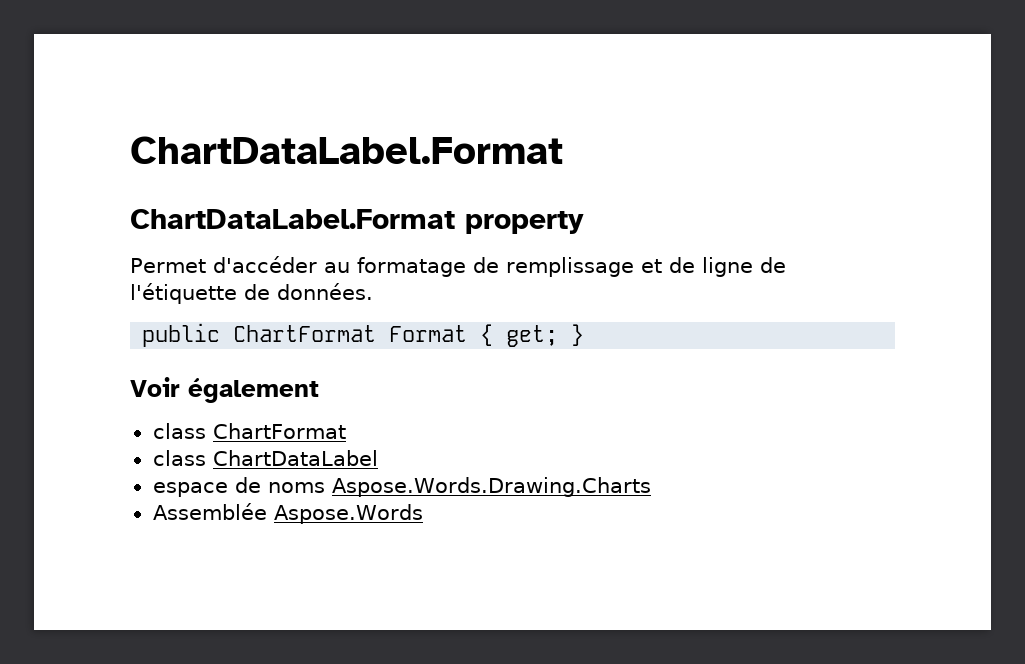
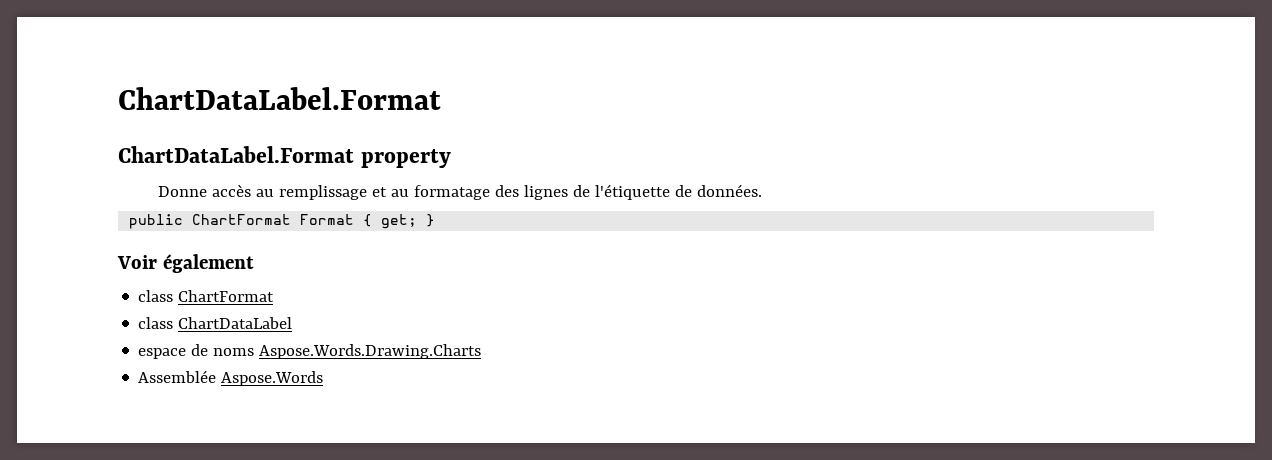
[130,256,753,277] Permet d'accéder au formatage de remplissage et de ligne -> [157,184,568,200] Donne accès au remplissage et au formatage des lignes

